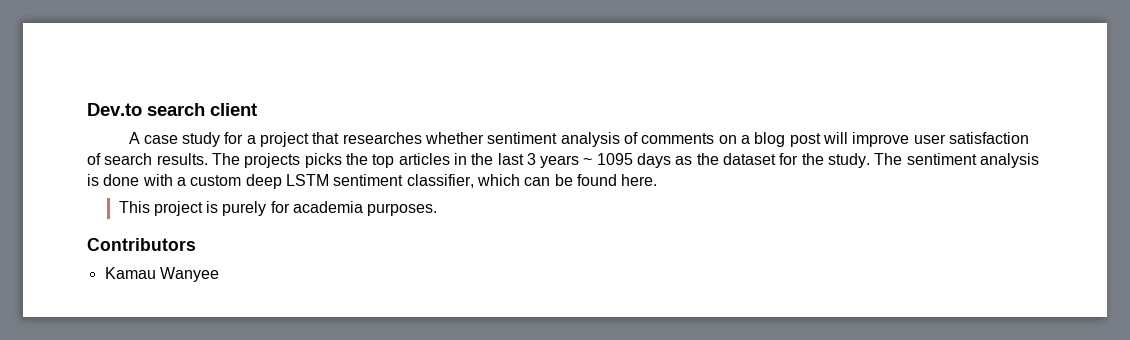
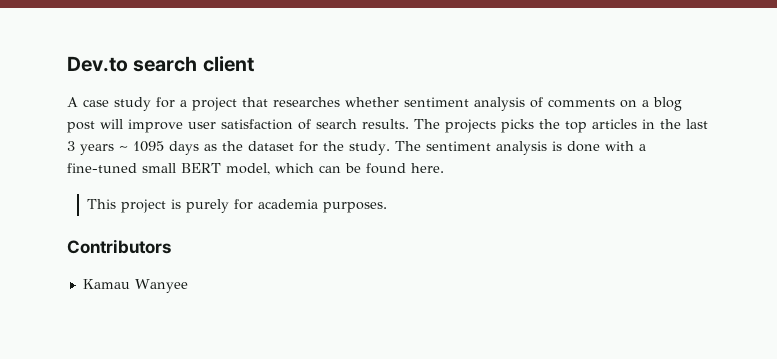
[190,174,474,189] custom deep LSTM sentiment classifier, -> [67,163,270,175] fine-tuned small BERT model,

